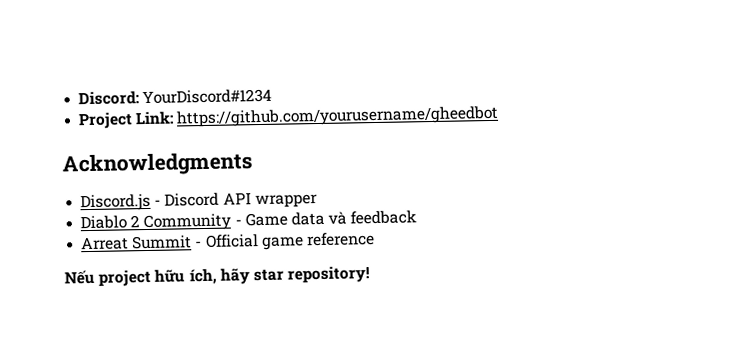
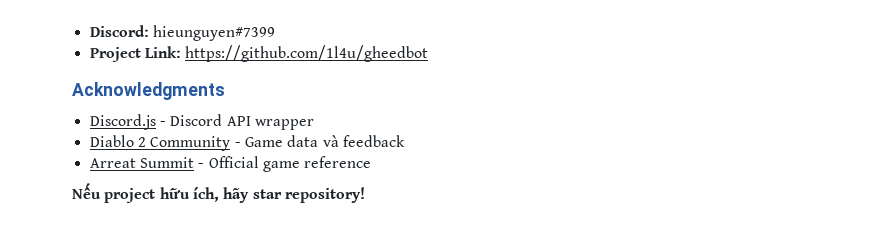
[142,88,273,105] YourDiscord#1234 -> [152,25,275,41] hieunguyen#7399
[176,105,500,128] https://github.com/yourusername/gheedbot -> [185,45,429,62] https://github.com/1l4u/gheedbot

